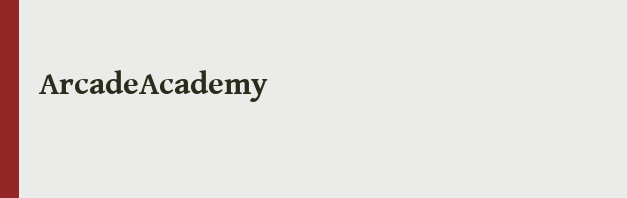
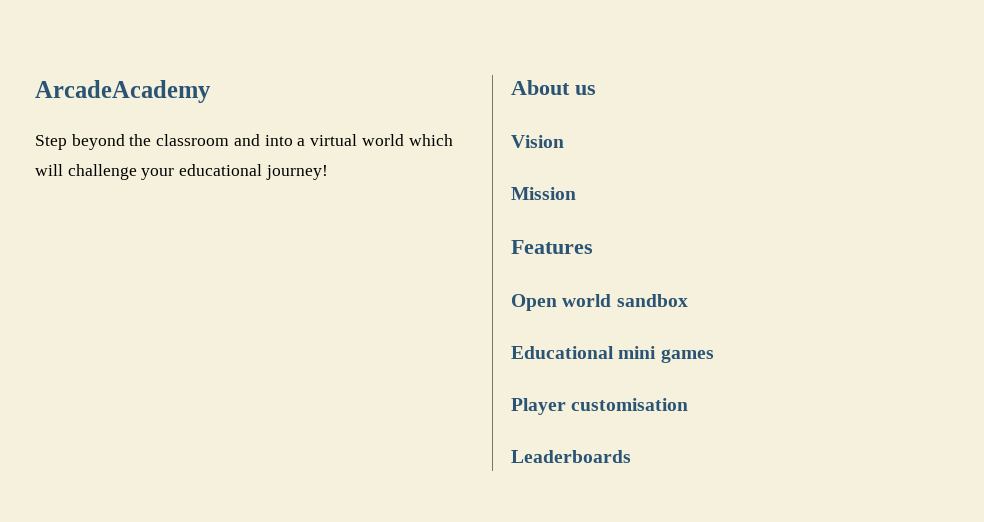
(268, 86) none -> [35,134,453,150] [35,164,328,180] [511,80,596,95] [511,135,564,148] [511,187,576,200] [511,240,593,254] [511,294,688,311] [511,346,714,363] [511,398,689,415] [511,450,631,463] // Step beyond the classroom and into a virtual world which will challenge your educational journey! // About us // Vision // Mission // Features // Open world sandbox // Educational mini games // Player customisation // Leaderboards

